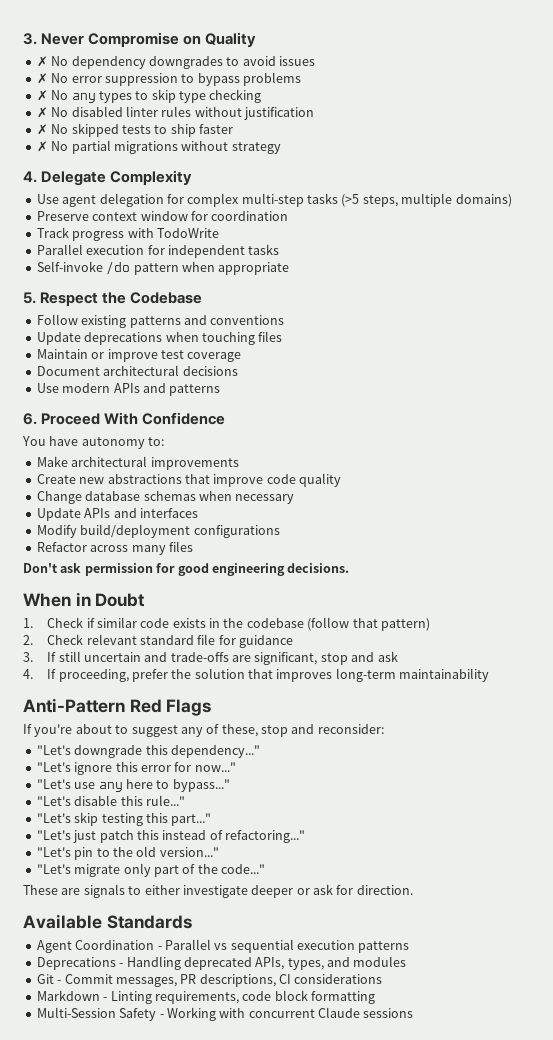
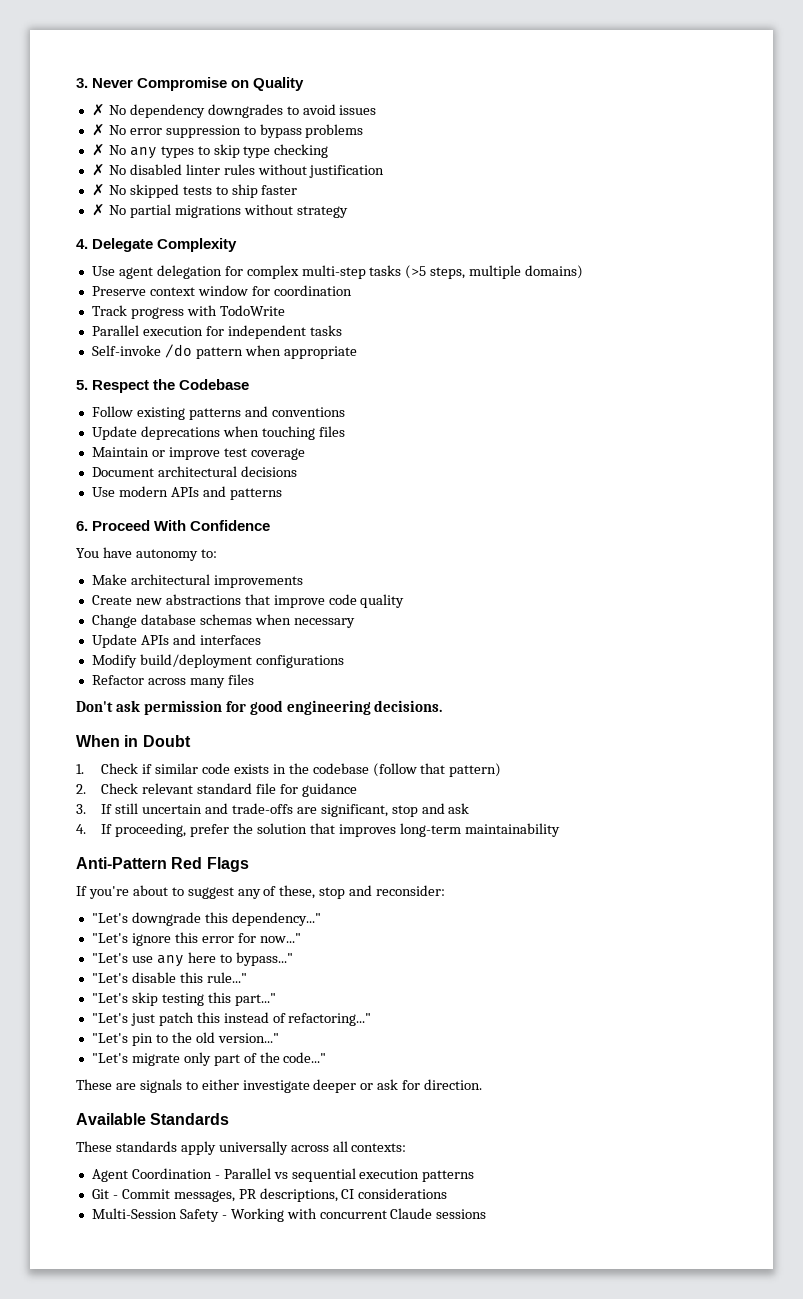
(192, 922) none -> [76,1141,407,1155] // These standards apply universally across all contexts:
[36,956,407,970] // Deprecations - Handling deprecated APIs, types, and modules -> (475, 1176) none
[36,990,375,1004] // Markdown - Linting requirements, code block formatting -> (448, 1193) none

